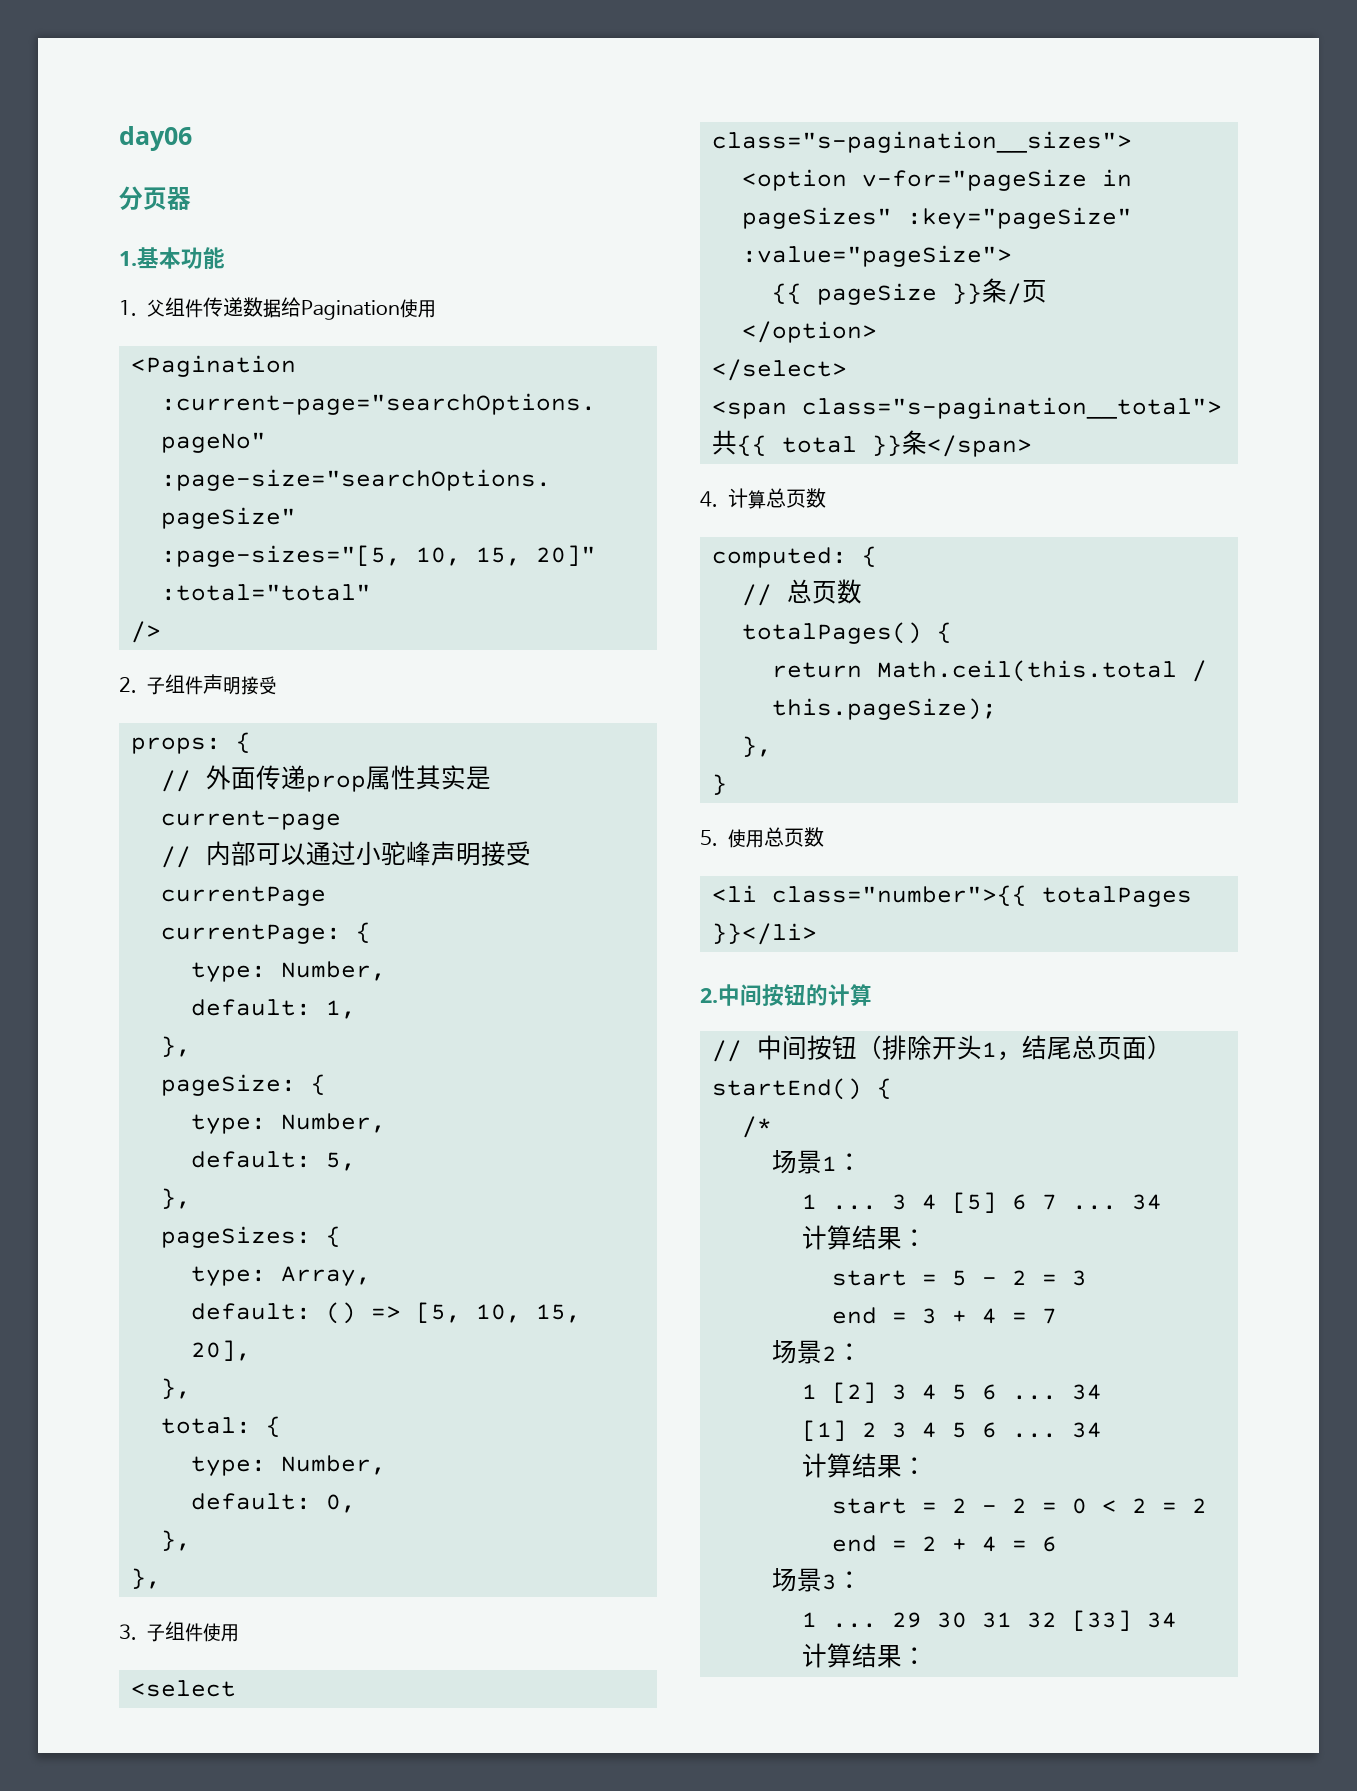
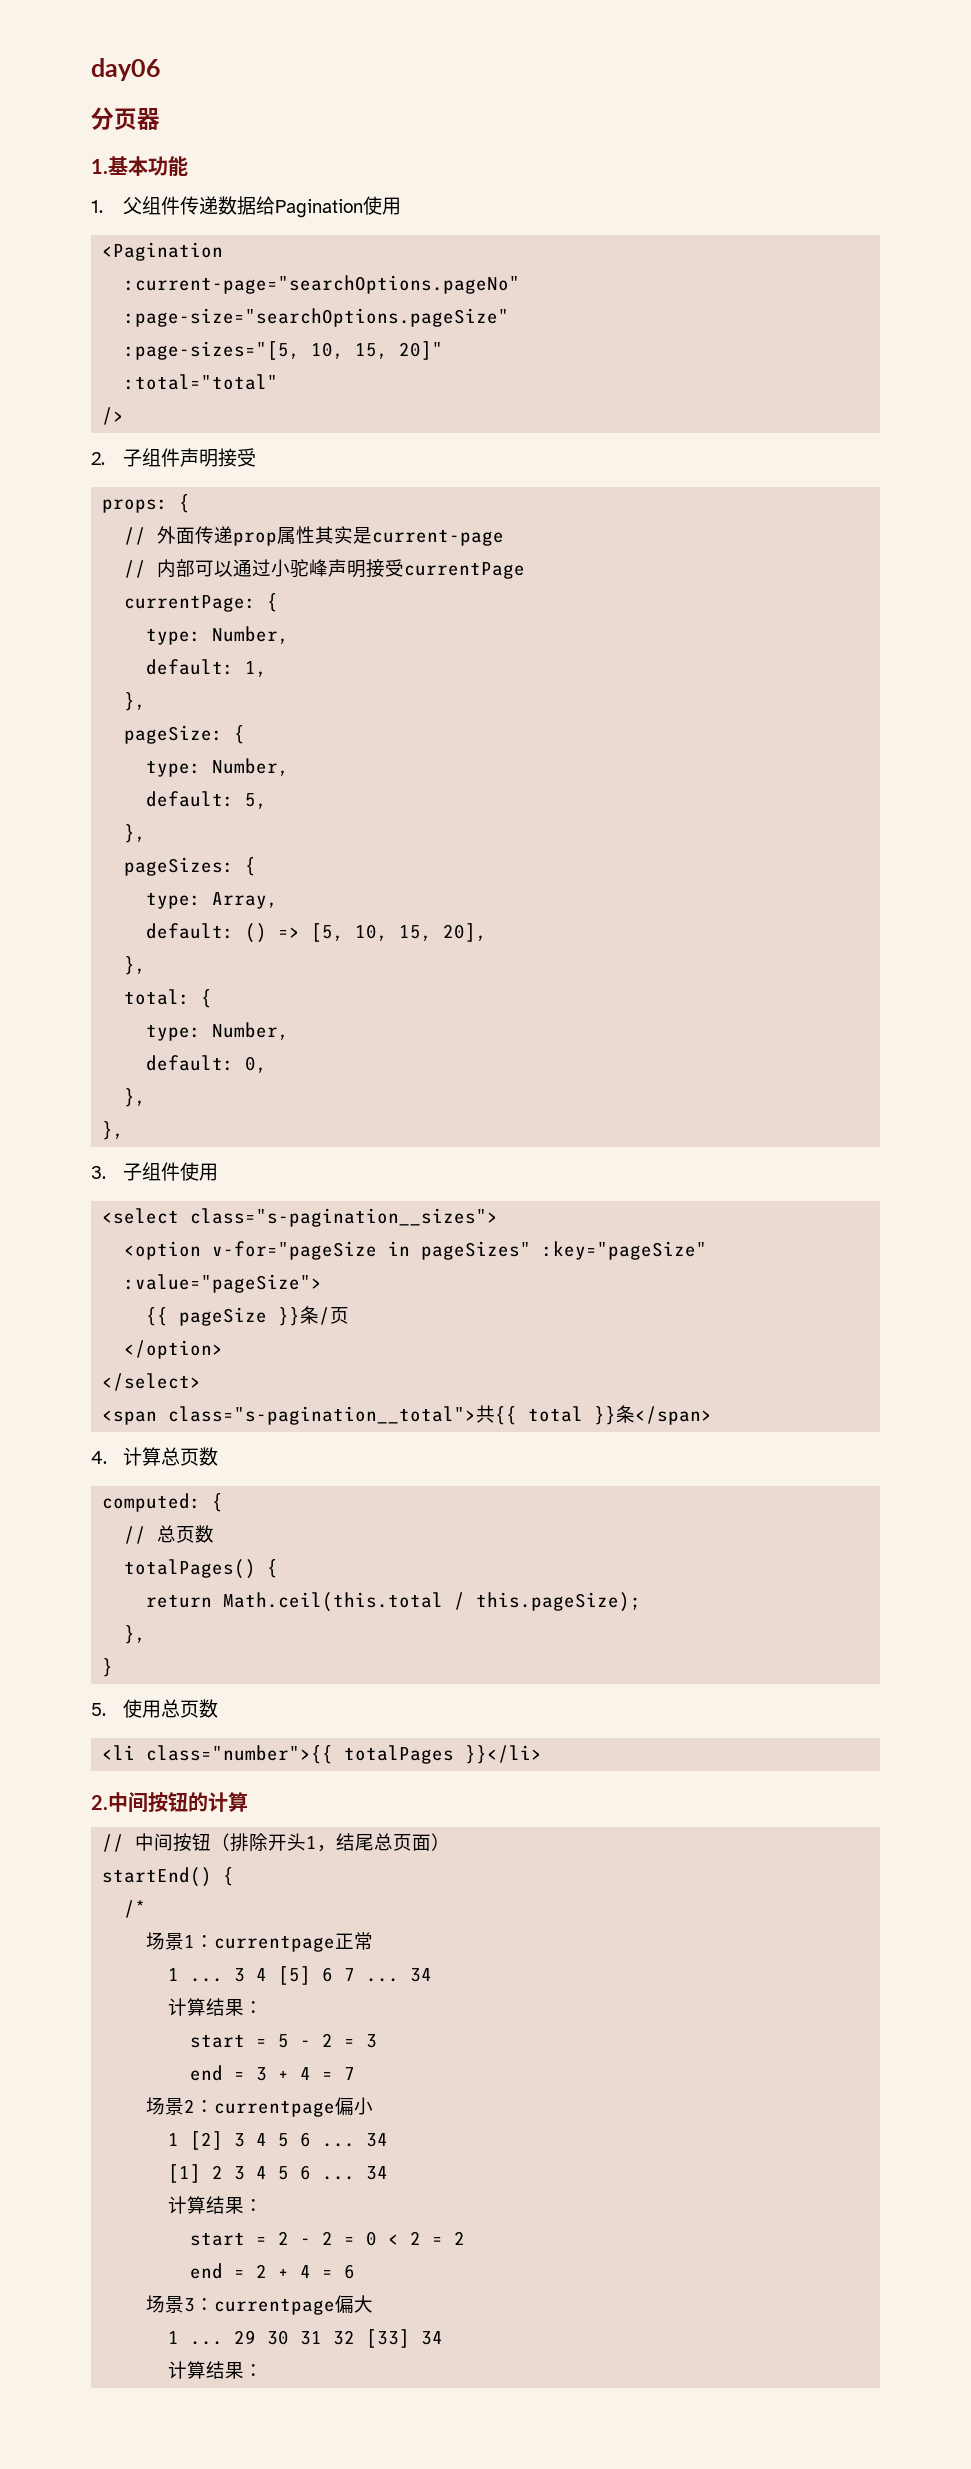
(862, 1162) none -> [214,1932,374,1952] currentpage正常
(862, 1352) none -> [214,2097,374,2117] currentpage偏小
(862, 1580) none -> [214,2295,374,2315] currentpage偏大

